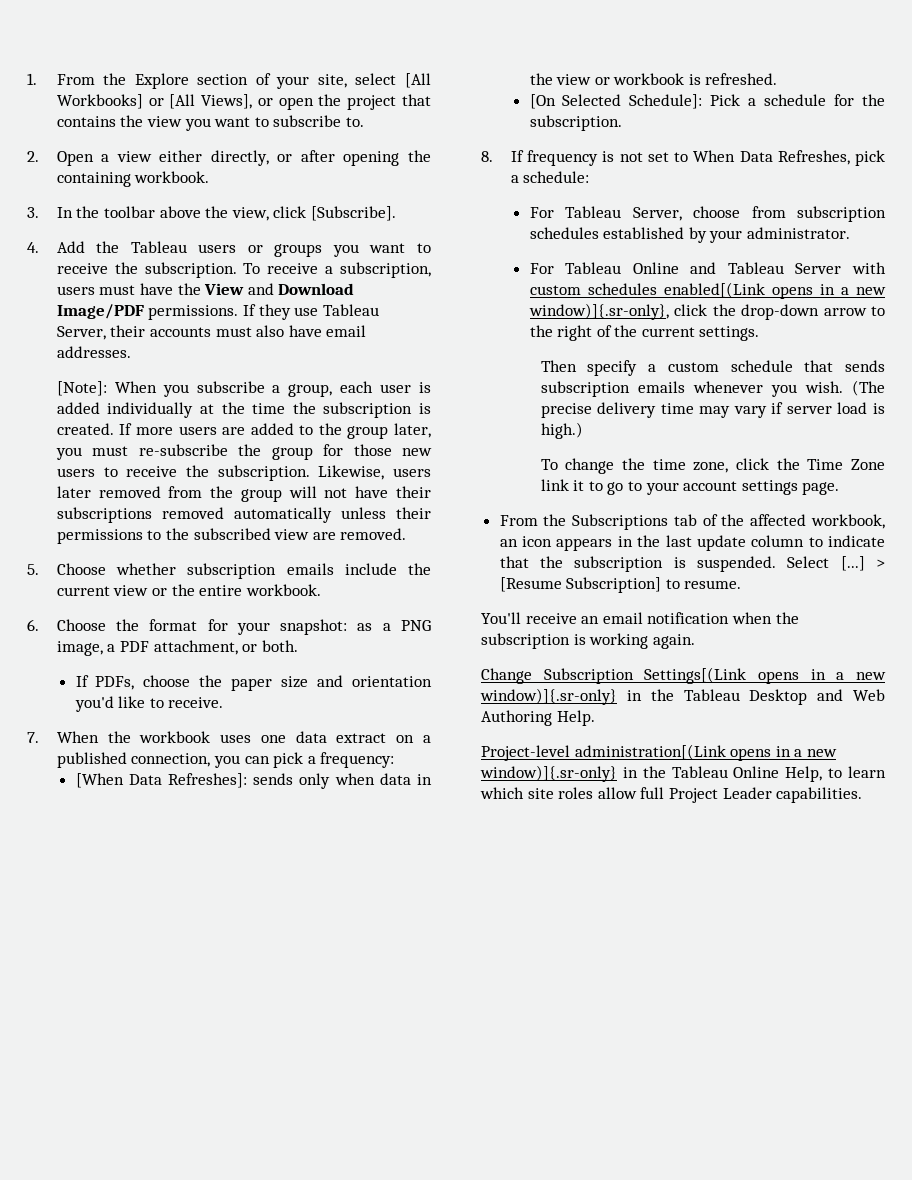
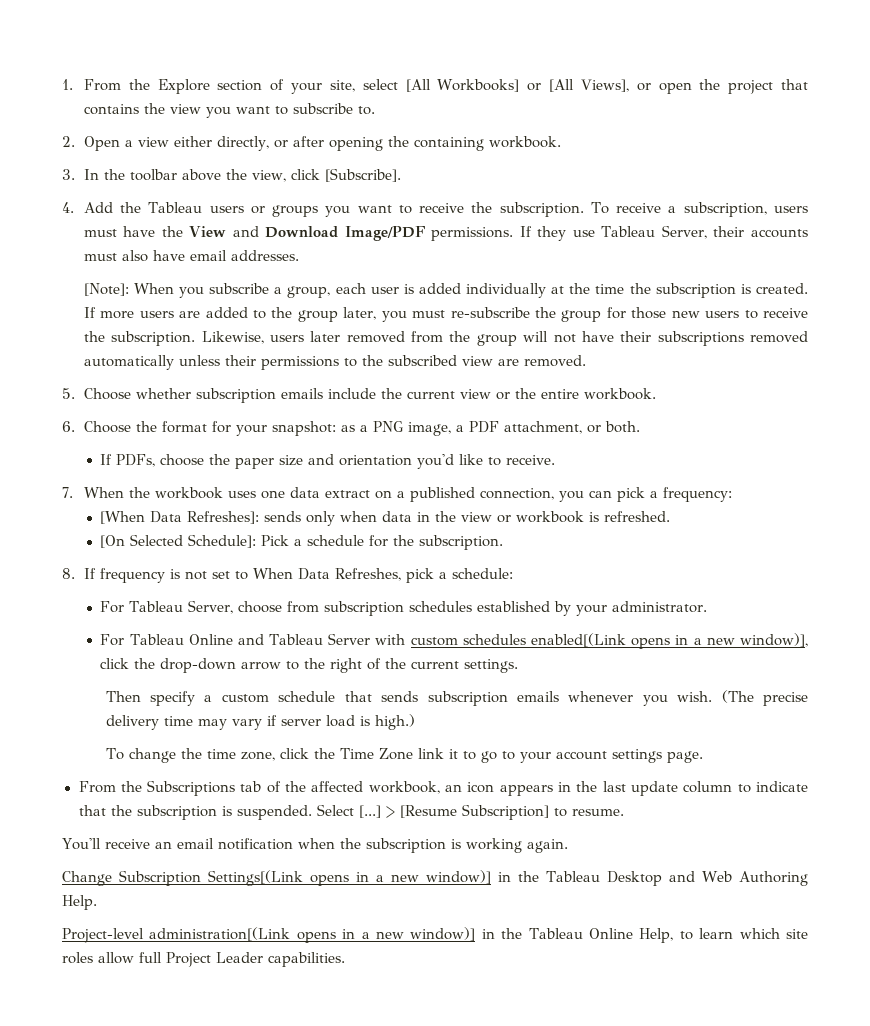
[528,303,669,320] window)]{.sr-only}, -> [740,633,809,647] window)],
[480,688,617,705] window)]{.sr-only} -> [426,870,492,884] window)]
[480,765,617,782] window)]{.sr-only} -> [410,927,476,941] window)]

